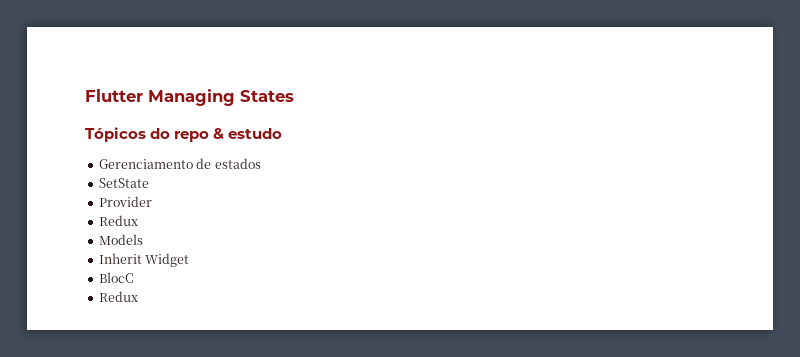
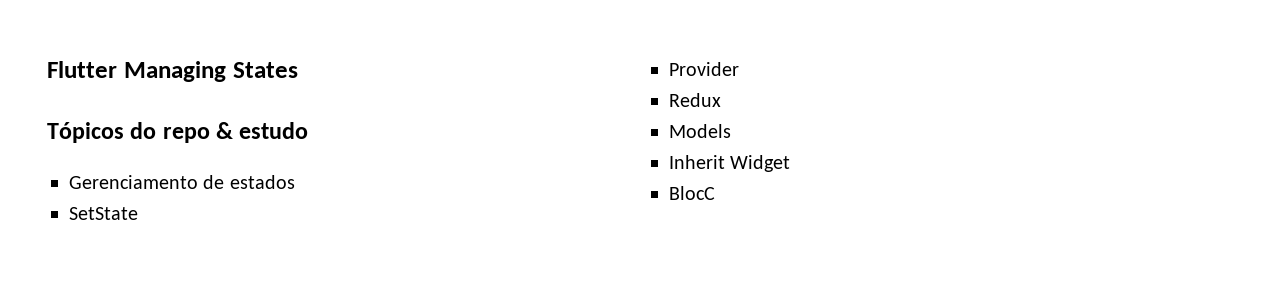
[98,291,138,302] // Redux -> (715, 193) none

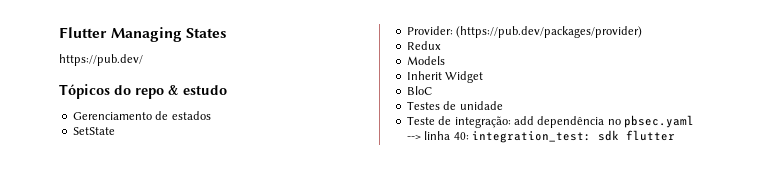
(298, 70) none -> [59,54,143,66] // https://pub.dev/
[669,62,739,76] Provider -> [406,26,643,38] Provider: (https://pub.dev/packages/provider)
[669,186,715,200] BlocC -> [406,86,432,95] [406,101,503,110] [406,115,694,128] [406,130,675,143] BloC // Testes de unidade // Teste de integração: add dependência no pbsec.yaml --> linha 40: integration_test: sdk flutter

